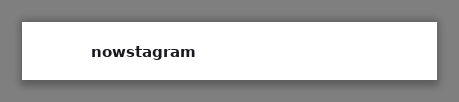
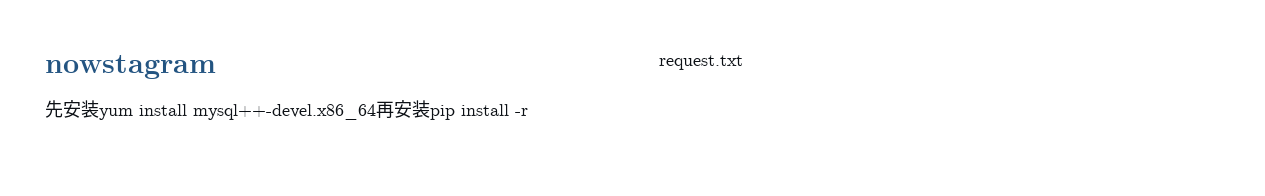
(196, 53) none -> [45,100,528,120] [659,55,743,70] // 先安装yum install mysql++-devel.x86_64再安装pip install -r request.txt

